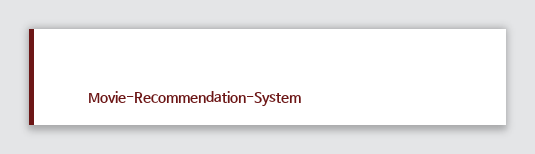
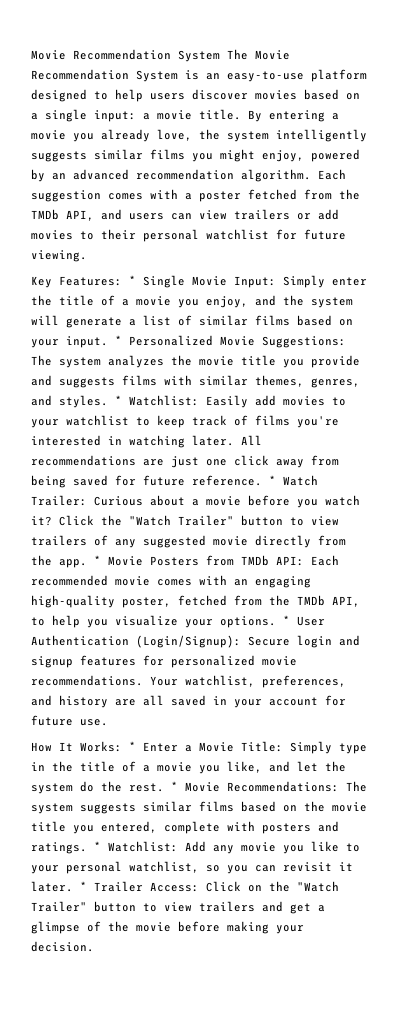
[88,91,301,107] Movie-Recommendation-System -> [31,49,290,62] [31,69,367,82] [31,89,360,102] [31,109,339,122] [31,129,367,142] [31,149,360,162] [31,169,346,182] [31,189,360,202] [31,209,339,221] [31,229,346,242] [31,250,87,262] [31,275,367,288] [31,295,353,308] [31,315,353,328] [31,335,346,348] [31,355,360,368] [31,375,360,388] [31,395,346,408] [31,415,339,428] [31,435,262,448] [31,455,339,468] [31,475,318,488] [31,495,360,508] [31,515,339,526] [31,535,346,548] [31,555,339,568] [31,575,311,588] [31,595,360,608] [31,615,325,628] [31,635,360,648] [31,655,297,668] [31,675,346,688] [31,695,346,708] [31,715,108,726] [31,741,367,754] [31,761,346,774] [31,781,367,794] [31,801,367,814] [31,821,339,834] [31,841,360,854] [31,861,353,874] [31,881,339,892] [31,901,325,914] [31,921,304,934] [31,941,94,952] Movie Recommendation System The Movie Recommendation System is an easy-to-use platform designed to help users discover movies based on a single input: a movie title. By entering a movie you already love, the system intelligently suggests similar films you might enjoy, powered by an advanced recommendation algorithm. Each suggestion comes with a poster fetched from the TMDb API, and users can view trailers or add movies to their personal watchlist for future viewing. // Key Features: * Single Movie Input: Simply enter the title of a movie you enjoy, and the system will generate a list of similar films based on your input. * Personalized Movie Suggestions: The system analyzes the movie title you provide and suggests films with similar themes, genres, and styles. * Watchlist: Easily add movies to your watchlist to keep track of films you're interested in watching later. All recommendations are just one click away from being saved for future reference. * Watch Trailer: Curious about a movie before you watch it? Click the "Watch Trailer" button to view trailers of any suggested movie directly from the app. * Movie Posters from TMDb API: Each recommended movie comes with an engaging high-quality poster, fetched from the TMDb API, to help you visualize your options. * User Authentication (Login/Signup): Secure login and signup features for personalized movie recommendations. Your watchlist, preferences, and history are all saved in your account for future use. // How It Works: * Enter a Movie Title: Simply type in the title of a movie you like, and let the system do the rest. * Movie Recommendations: The system suggests similar films based on the movie title you entered, complete with posters and ratings. * Watchlist: Add any movie you like to your personal watchlist, so you can revisit it later. * Trailer Access: Click on the "Watch Trailer" button to view trailers and get a glimpse of the movie before making your decision.

